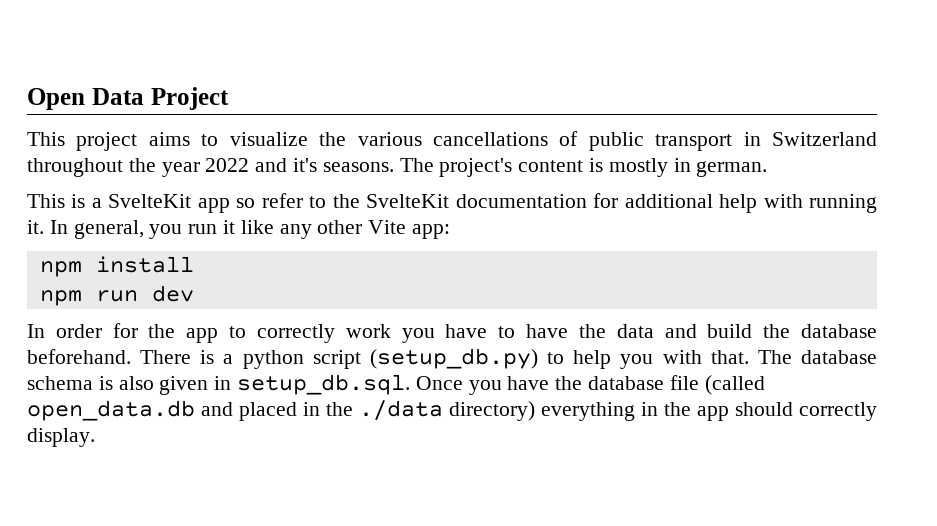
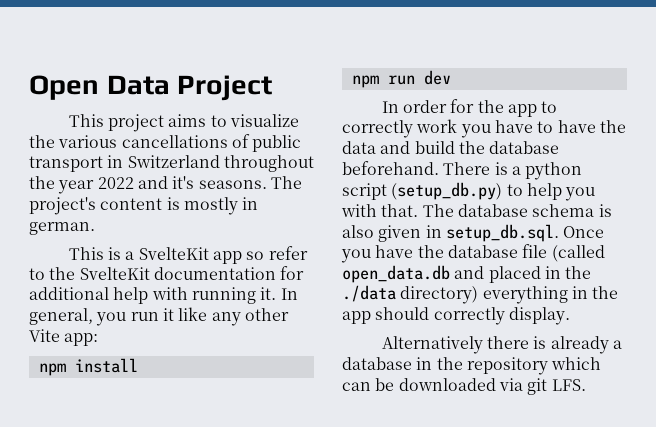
(95, 437) none -> [381,336,623,354] [342,357,602,375] [342,378,586,395] // Alternatively there is already a database in the repository which can be downloaded via git LFS.

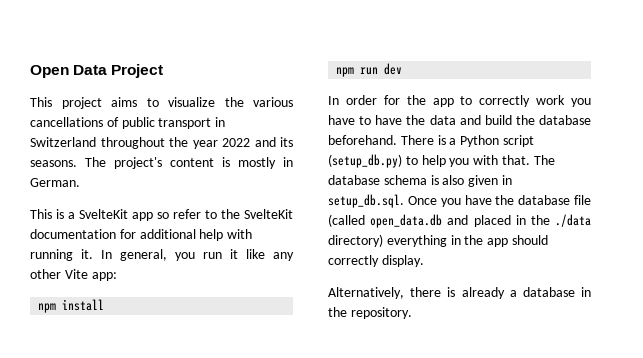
[172,176,195,189] it's -> [280,137,293,147] its
[29,222,95,235] german. -> [30,178,80,187] German.
[525,162,583,180] python -> [460,135,500,147] Python
[381,336,483,354] Alternatively -> [328,287,404,299] Alternatively,
[466,357,602,375] [342,378,586,395] repository which can be downloaded via git LFS. -> [350,307,412,319] repository.

